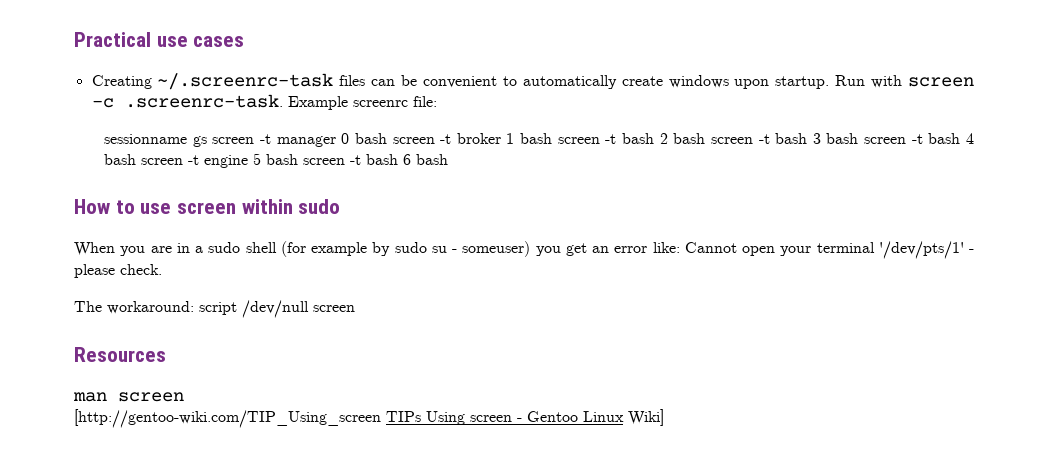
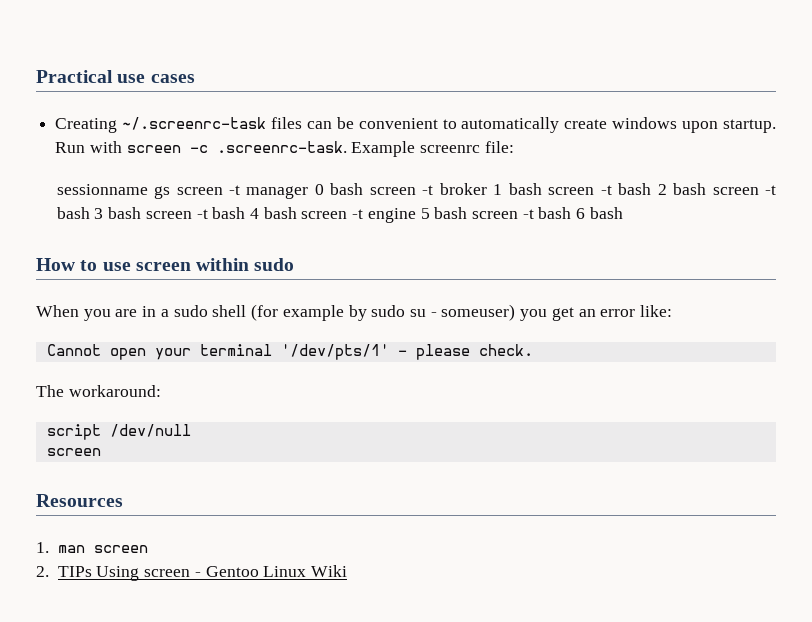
(680, 247) none -> (673, 311) //
(194, 307) none -> (161, 391) //
(309, 309) none -> (191, 430) //
(166, 354) none -> [36,542,49,553] 1.
[74,409,381,428] [http://gentoo-wiki.com/TIP_Using_screen -> [36,566,49,577] 2.
[628,409,664,426] Wiki] -> [311,565,348,577] Wiki

